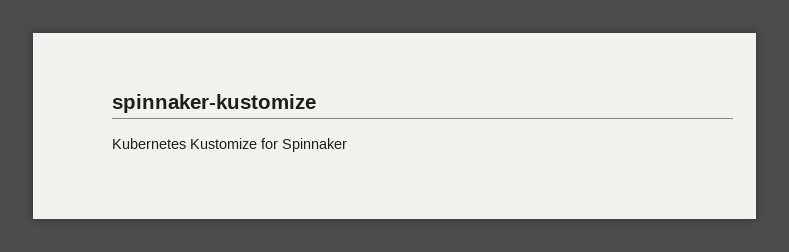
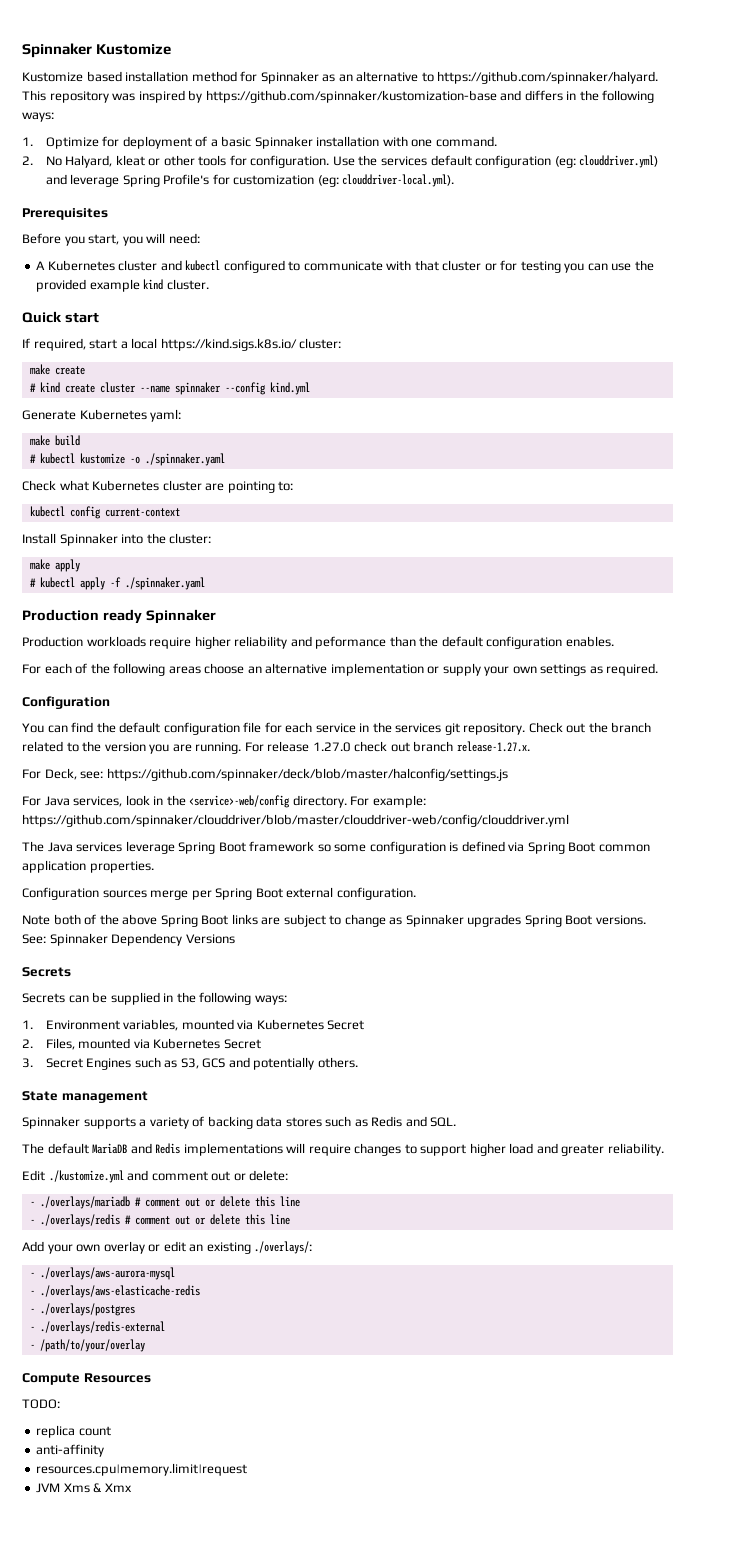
[112,94,316,113] [112,138,347,152] spinnaker-kustomize // Kubernetes Kustomize for Spinnaker -> [22,43,172,58] [22,71,659,84] [22,90,655,103] [22,112,54,122] [22,136,497,149] [22,155,659,168] [45,174,455,187] [22,208,108,220] [22,233,200,246] [36,260,654,273] [36,279,209,292] [22,311,99,323] [22,338,342,351] [29,364,85,375] [29,382,310,395] [22,409,182,422] [29,435,80,446] [29,453,225,466] [22,480,294,493] [29,506,180,519] [22,533,212,546] [29,559,80,572] [29,577,205,590] [22,609,216,624] [22,636,614,649] [22,663,659,676] [22,696,110,709] [22,722,652,735] [22,741,530,754] [22,768,508,781] [22,795,426,808] [22,814,569,827] [22,841,650,854] [22,860,154,873] [22,887,416,900] [22,914,646,927] [22,933,235,946] [22,967,71,977] [22,992,287,1005] [22,1019,365,1031] [22,1038,261,1050] [22,1057,358,1070] [22,1091,148,1103] [22,1116,457,1129] [22,1143,664,1156] [22,1170,289,1183] [29,1196,300,1209] [29,1214,290,1227] [22,1241,313,1254] [29,1267,175,1280] [29,1285,200,1298] [29,1303,135,1316] [29,1321,165,1334] [29,1339,145,1352] [22,1373,151,1385] [22,1399,60,1409] [36,1425,111,1438] [36,1444,105,1457] [36,1463,248,1476] [36,1483,132,1493] Spinnaker Kustomize // Kustomize based installation method for Spinnaker as an alternative to https://github.com/spinnaker/halyard. This repository was inspired by https://github.com/spinnaker/kustomization-base and differs in the following ways: // 1. Optimize for deployment of a basic Spinnaker installation with one command. // 2. No Halyard, kleat or other tools for configuration. Use the services default configuration (eg: clouddriver.yml) and leverage Spring Profile's for customization (eg: clouddriver-local.yml). // Prerequisites // Before you start, you will need: // A Kubernetes cluster and kubectl configured to communicate with that cluster or for testing you can use the provided example kind cluster. // Quick start // If required, start a local https://kind.sigs.k8s.io/ cluster: // make create // # kind create cluster --name spinnaker --config kind.yml // Generate Kubernetes yaml: // make build // # kubectl kustomize -o ./spinnaker.yaml // Check what Kubernetes cluster are pointing to: // kubectl config current-context // Install Spinnaker into the cluster: // make apply // # kubectl apply -f ./spinnaker.yaml // Production ready Spinnaker // Production workloads require higher reliability and peformance than the default configuration enables. // For each of the following areas choose an alternative implementation or supply your own settings as required. // Configuration // You can find the default configuration file for each service in the services git repository. Check out the branch related to the version you are running. For release 1.27.0 check out branch release-1.27.x. // For Deck, see: https://github.com/spinnaker/deck/blob/master/halconfig/settings.js // For Java services, look in the <service>-web/config directory. For example: https://github.com/spinnaker/clouddriver/blob/master/clouddriver-web/config/clouddriver.yml // The Java services leverage Spring Boot framework so some configuration is defined via Spring Boot common application properties. // Configuration sources merge per Spring Boot external configuration. // Note both of the above Spring Boot links are subject to change as Spinnaker upgrades Spring Boot versions. See: Spinnaker Dependency Versions // Secrets // Secrets can be supplied in the following ways: // 1. Environment variables, mounted via Kubernetes Secret // 2. Files, mounted via Kubernetes Secret // 3. Secret Engines such as S3, GCS and potentially others. // State management // Spinnaker supports a variety of backing data stores such as Redis and SQL. // The default MariaDB and Redis implementations will require changes to support higher load and greater reliability. // Edit ./kustomize.yml and comment out or delete: // - ./overlays/mariadb # comment out or delete this line // - ./overlays/redis # comment out or delete this line // Add your own overlay or edit an existing ./overlays/: // - ./overlays/aws-aurora-mysql // - ./overlays/aws-elasticache-redis // - ./overlays/postgres // - ./overlays/redis-external // - /path/to/your/overlay // Compute Resources // TODO: // replica count // anti-affinity // resources.cpu|memory.limit|request // JVM Xms & Xmx

